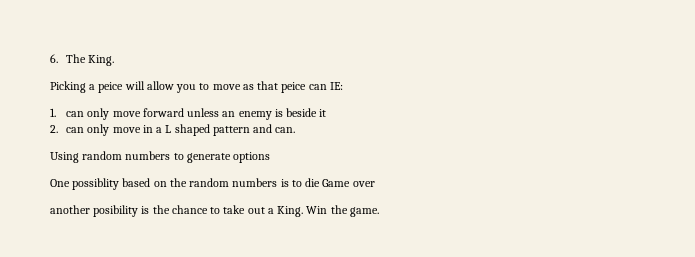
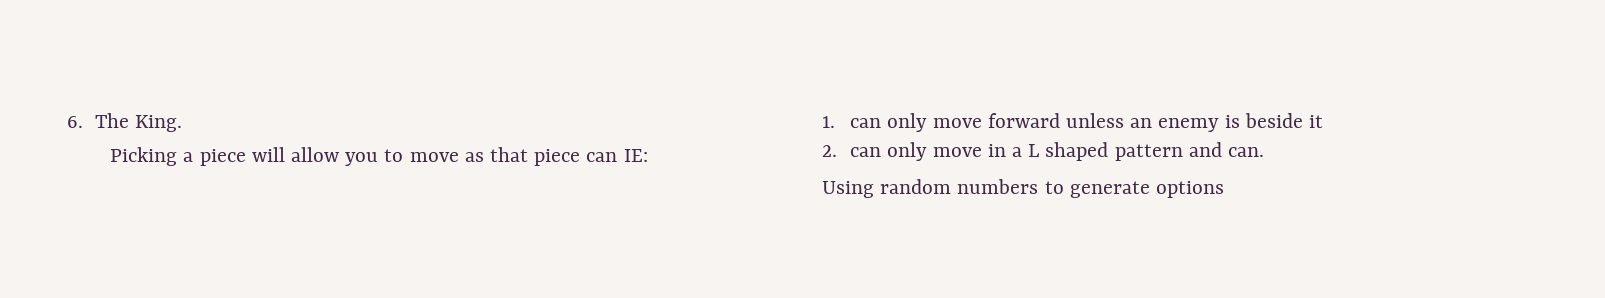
[98,82,124,93] peice -> [199,149,246,166] piece
[281,82,307,93] peice -> [534,149,581,166] piece
[50,178,375,190] [50,205,379,217] // One possiblity based on the random numbers is to die Game over // another posibility is the chance to take out a King. Win the game. -> (1225, 189) none

